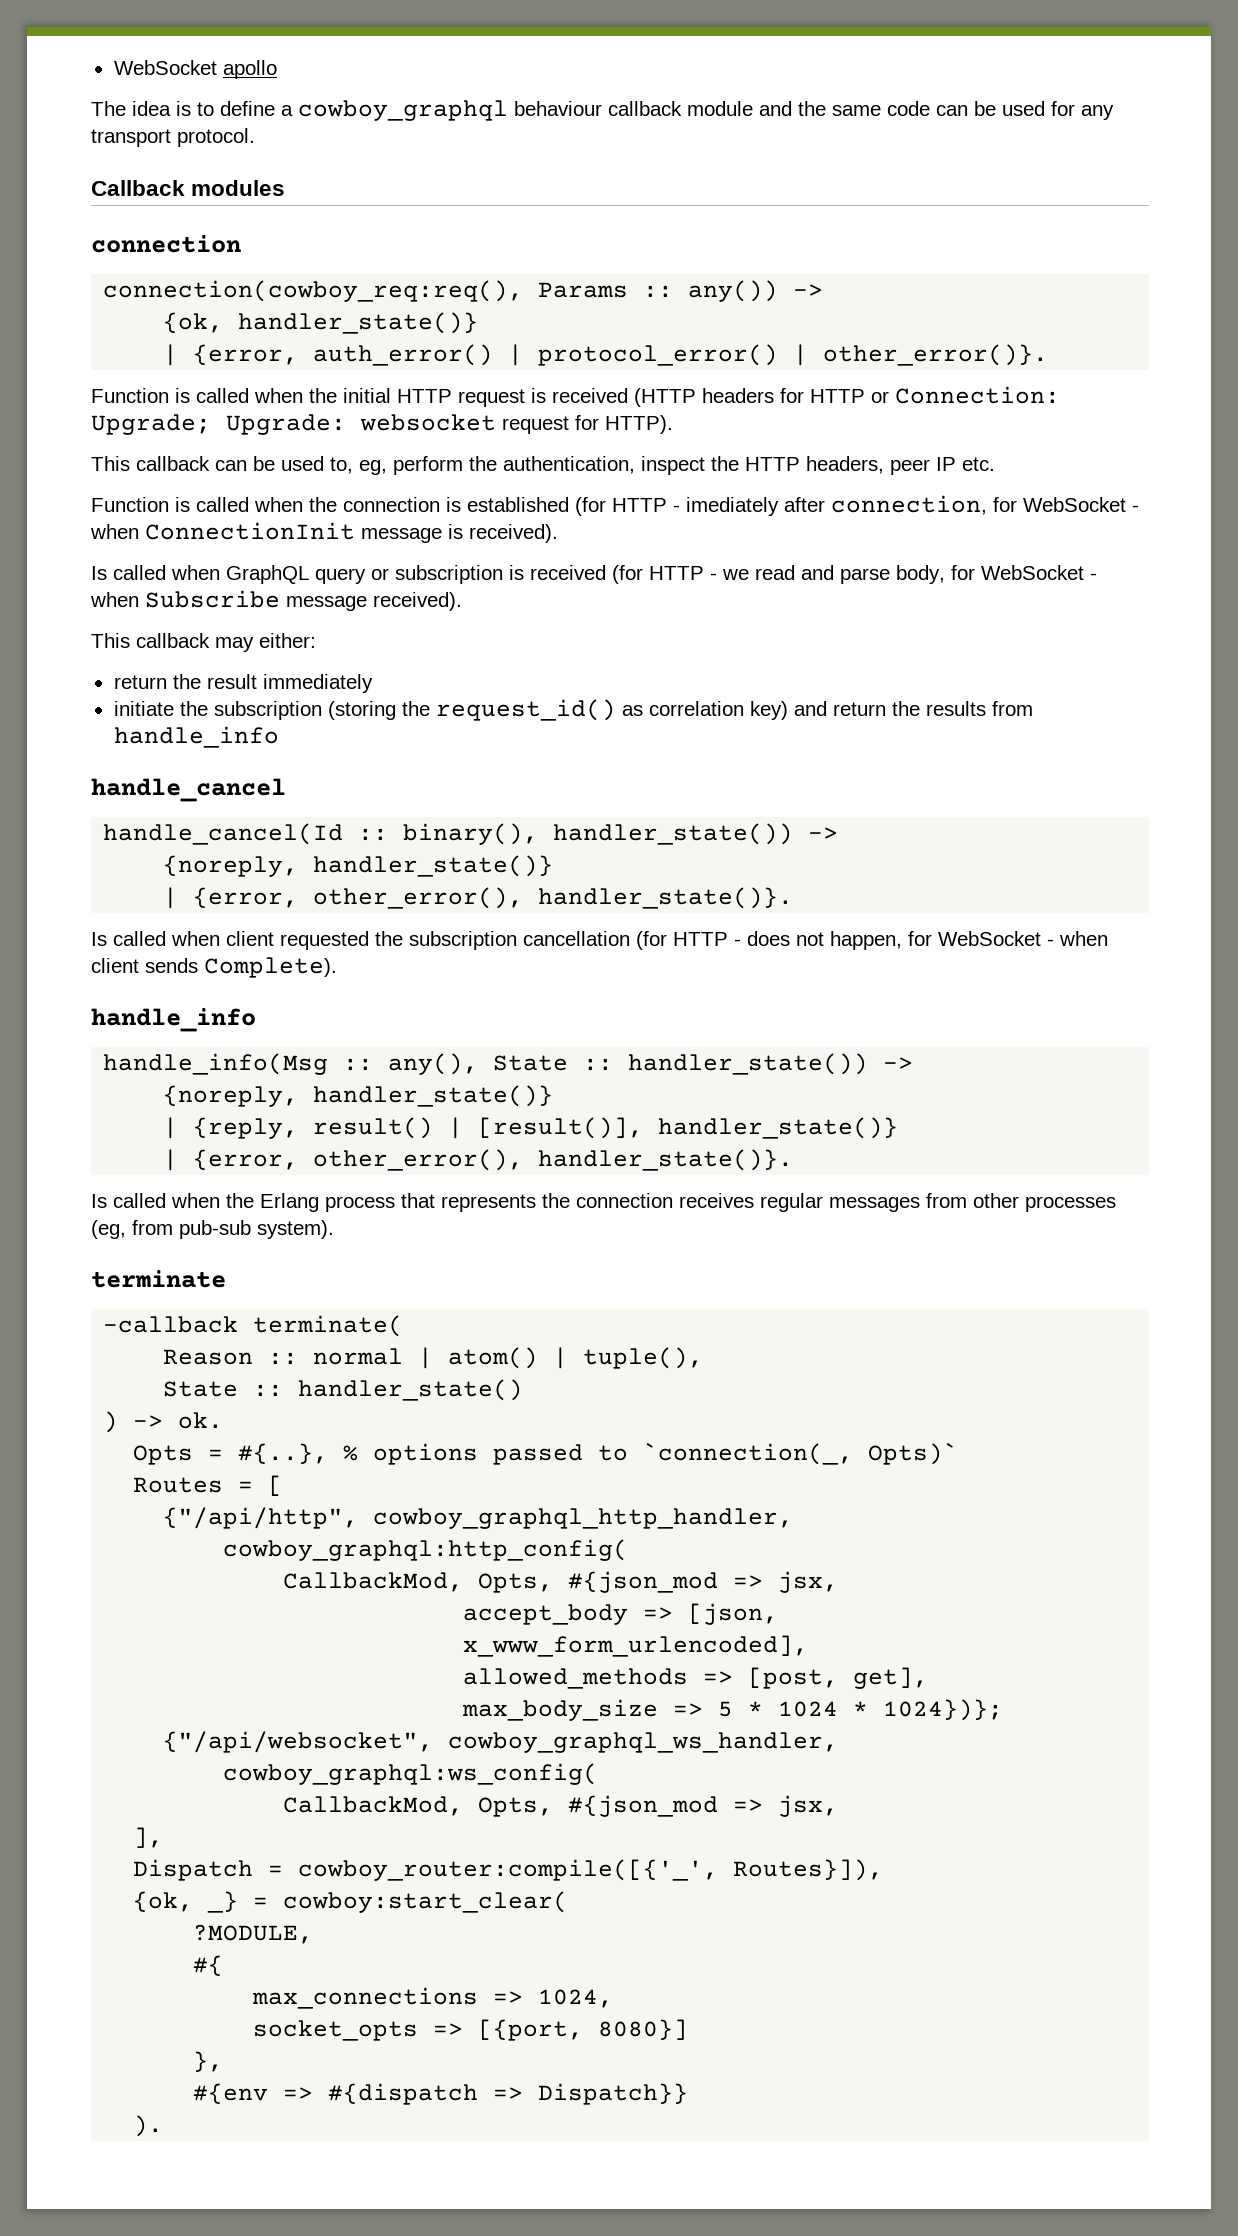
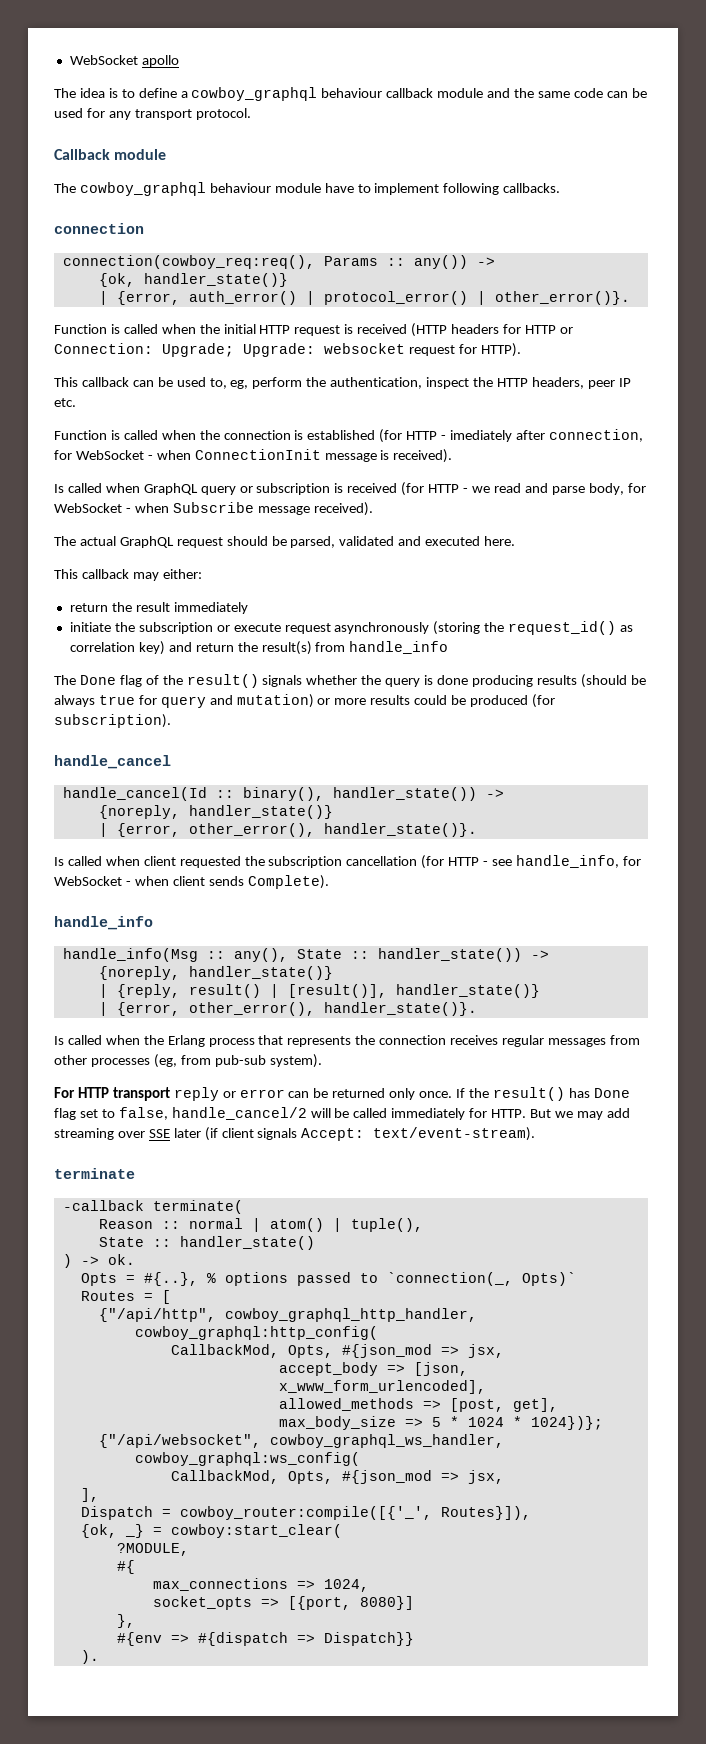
[191,180,286,196] modules -> [114,149,167,160] [54,182,561,196] module // The cowboy_graphql behaviour module have to implement following callbacks.
(462, 601) none -> [54,536,516,548] // The actual GraphQL request should be parsed, validated and executed here.
(322, 710) none -> [216,622,430,634] or execute request asynchronously
[925,701,986,716] results -> [261,641,312,655] result(s)
(279, 737) none -> [54,674,646,688] [54,694,555,708] [54,714,171,728] // The Done flag of the result() signals whether the query is done producing results (should be always true for query and mutation) or more results could be produced (for subscription).
[747,931,902,950] does not happen, -> [492,855,619,868] see handle_info,
(334, 1229) none -> [54,1087,630,1101] [54,1107,630,1120] [54,1127,536,1141] // For HTTP transport reply or error can be returned only once. If the result() has Done flag set to false, handle_cancel/2 will be called immediately for HTTP. But we may add streaming over SSE later (if client signals Accept: text/event-stream).

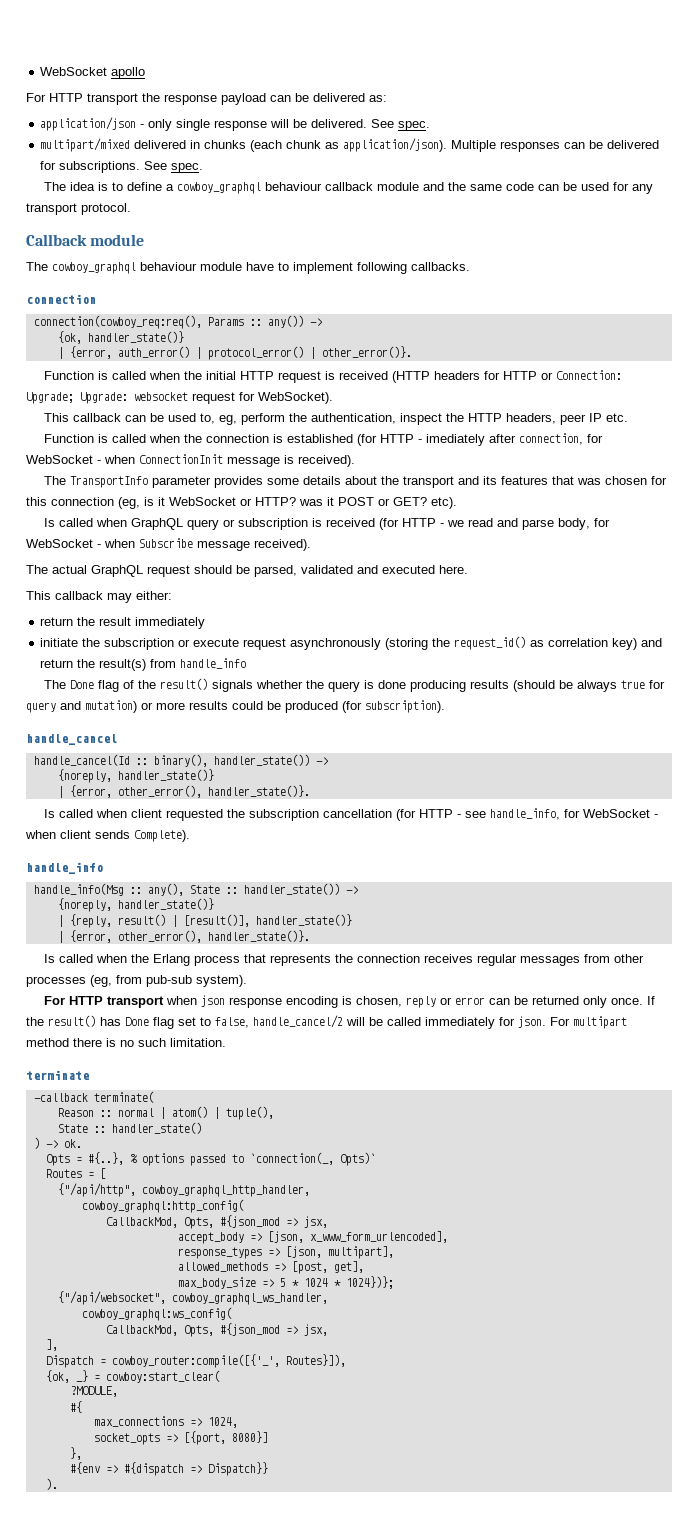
(179, 61) none -> [26,93,387,105] [40,117,431,131] [40,138,660,152] [40,161,204,173] // For HTTP transport the response payload can be delivered as: // application/json - only single response will be delivered. See spec. // multipart/mixed delivered in chunks (each chunk as application/json). Multiple responses can be delivered for subscriptions. See spec.
[480,343,521,357] HTTP). -> [258,392,333,404] WebSocket).
(453, 456) none -> [44,476,668,488] [26,497,457,509] // The TransportInfo parameter provides some details about the transport and its features that was chosen for this connection (eg, is it WebSocket or HTTP? was it POST or GET? etc).
(170, 1094) none -> [166,995,403,1008] when json response encoding is chosen,
[491,1108,630,1120] [54,1127,536,1141] HTTP. But we may add streaming over SSE later (if client signals Accept: text/event-stream). -> [518,1016,627,1029] [26,1038,226,1047] json. For multipart method there is no such limitation.
(486, 1387) none -> [177,1246,394,1259] // response_types => [json, multipart],

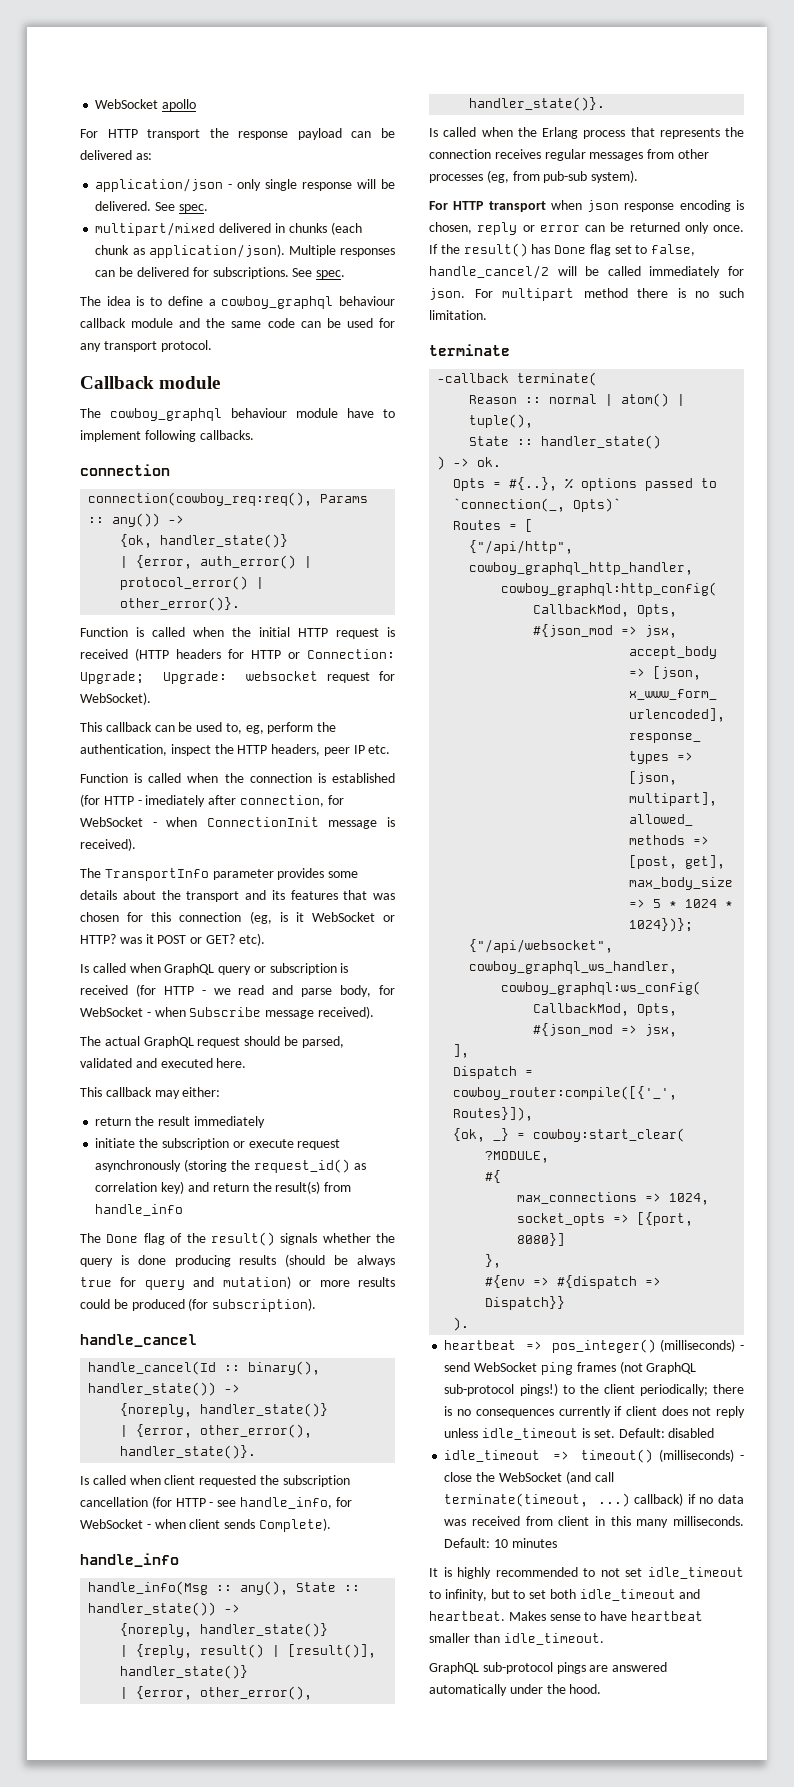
(58, 1484) none -> [444,1339,744,1353] [444,1361,697,1375] [444,1383,744,1396] [444,1406,745,1418] [444,1428,715,1440] [444,1449,744,1463] [444,1471,614,1484] [444,1493,744,1507] [444,1516,744,1528] [444,1538,557,1548] [429,1567,744,1579] [429,1589,701,1601] [429,1611,703,1621] [429,1633,604,1645] [429,1662,668,1674] [429,1684,602,1696] // heartbeat => pos_integer() (milliseconds) - send WebSocket ping frames (not GraphQL sub-protocol pings!) to the client periodically; there is no consequences currently if client does not reply unless idle_timeout is set. Default: disabled // idle_timeout => timeout() (milliseconds) - close the WebSocket (and call terminate(timeout, ...) callback) if no data was received from client in this many milliseconds. Default: 10 minutes // It is highly recommended to not set idle_timeout to infinity, but to set both idle_timeout and heartbeat. Makes sense to have heartbeat smaller than idle_timeout. // GraphQL sub-protocol pings are answered automatically under the hood.

